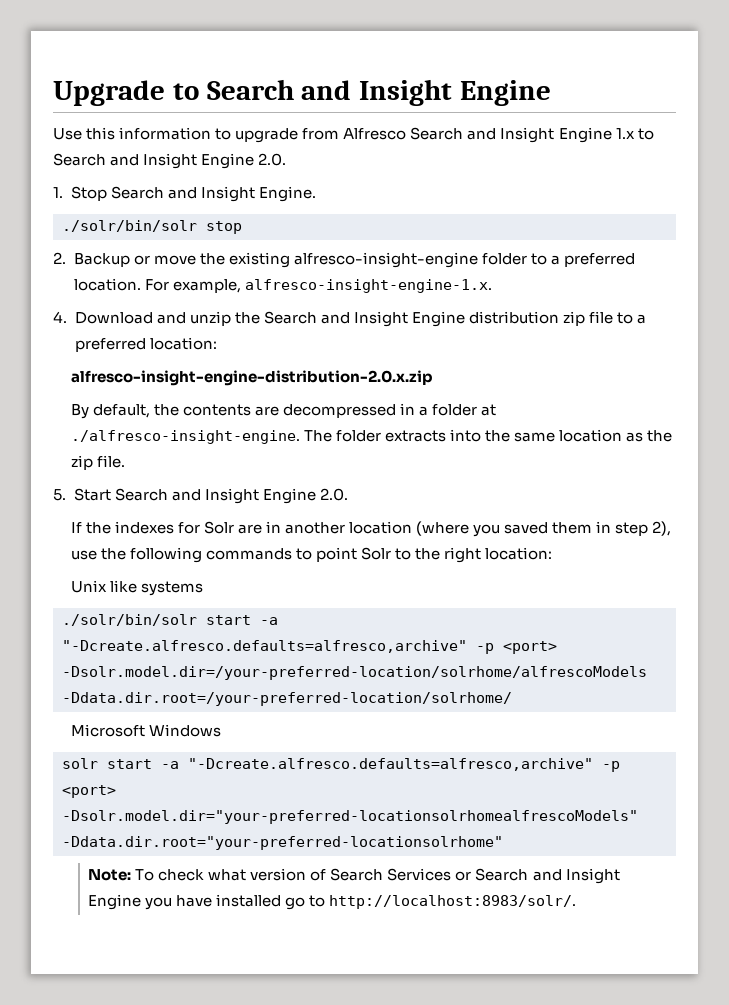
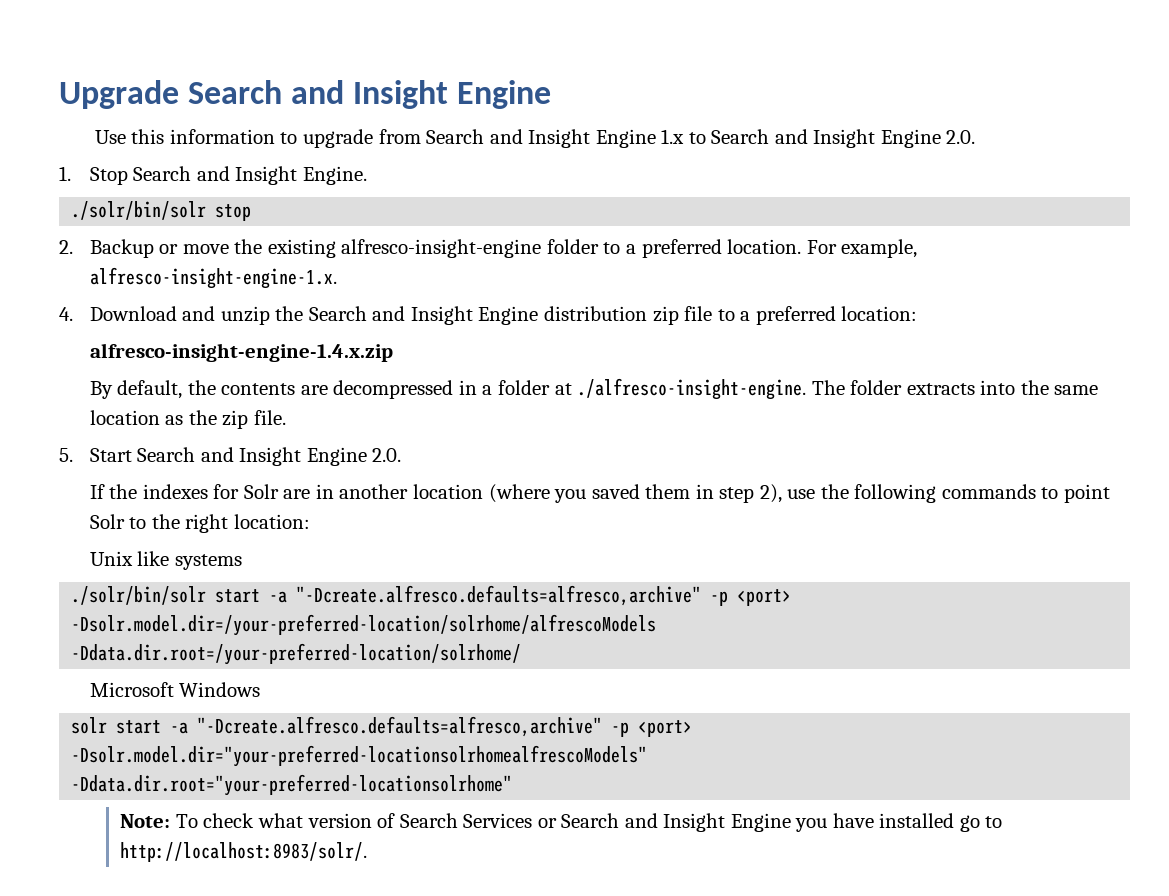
[172,83,199,100] to -> (179, 94) none
[343,128,407,140] Alfresco -> (421, 136) none
[70,370,433,386] alfresco-insight-engine-distribution-2.0.x.zip -> [89,343,393,362] alfresco-insight-engine-1.4.x.zip

